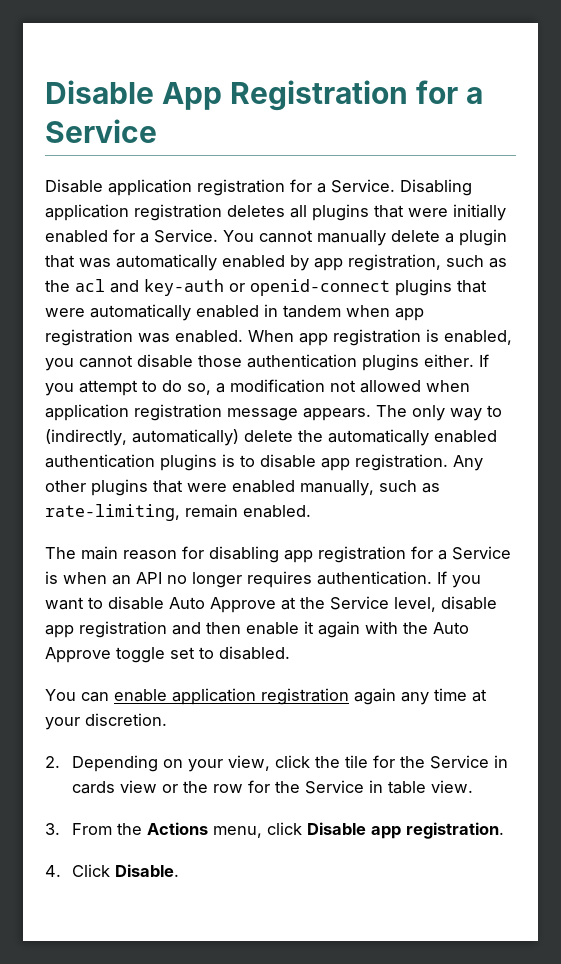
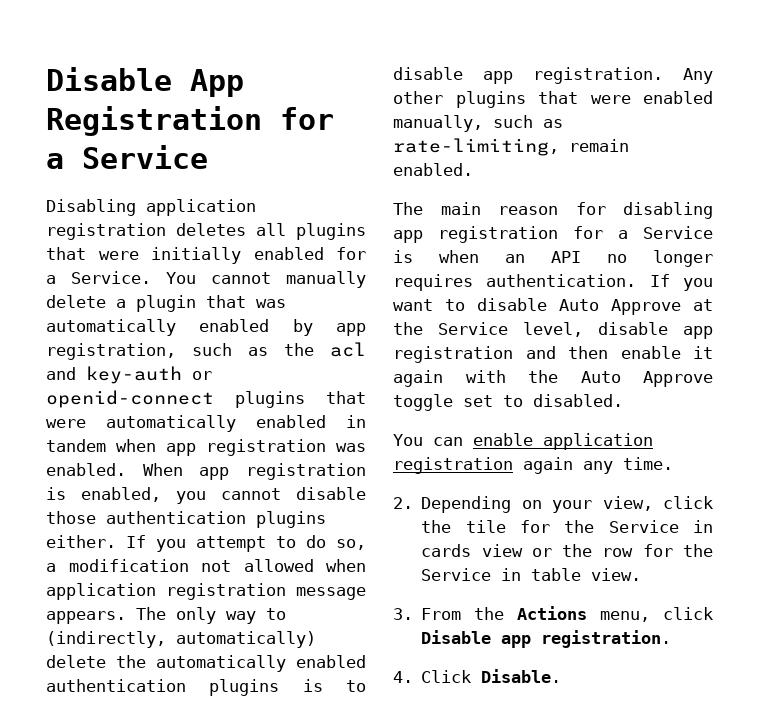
[45,179,395,196] Disable application registration for a Service. -> (208, 157) none
[434,688,487,702] [45,713,167,730] time at your discretion. -> [623,457,673,470] time.

